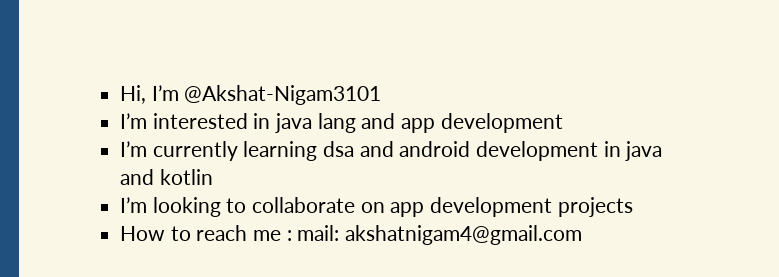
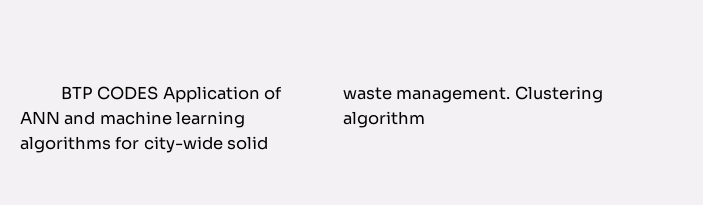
[120,85,382,105] [120,113,563,133] [120,141,663,161] [120,169,213,185] [120,197,633,217] [120,225,583,245] Hi, I’m @Akshat-Nigam3101 // I’m interested in java lang and app development // I’m currently learning dsa and android development in java and kotlin // I’m looking to collaborate on app development projects // How to reach me : mail: akshatnigam4@gmail.com -> [60,86,283,103] [20,111,246,128] [20,136,269,153] [343,86,603,103] [343,111,425,128] BTP CODES Application of ANN and machine learning algorithms for city-wide solid waste management. Clustering algorithm

